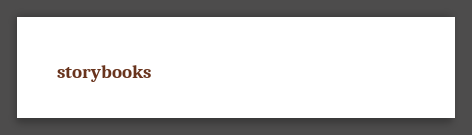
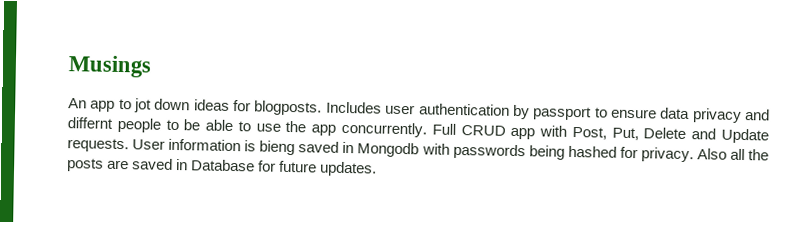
[57,65,151,82] storybooks -> [68,55,152,78] [68,98,771,123] [67,117,770,144] [67,138,769,163] [67,158,378,177] Musings // An app to jot down ideas for blogposts. Includes user authentication by passport to ensure data privacy and differnt people to be able to use the app concurrently. Full CRUD app with Post, Put, Delete and Update requests. User information is bieng saved in Mongodb with passwords being hashed for privacy. Also all the posts are saved in Database for future updates.

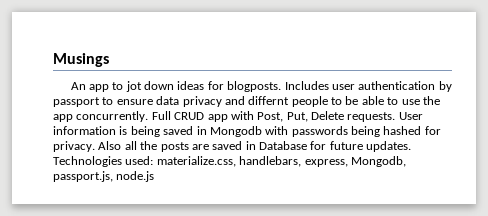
[691,128,770,144] and Update -> (344, 115) none
[259,140,296,156] bieng -> [130,126,160,137] being
(378, 169) none -> [53,156,406,167] [53,171,155,182] Technologies used: materialize.css, handlebars, express, Mongodb, passport.js, node.js

